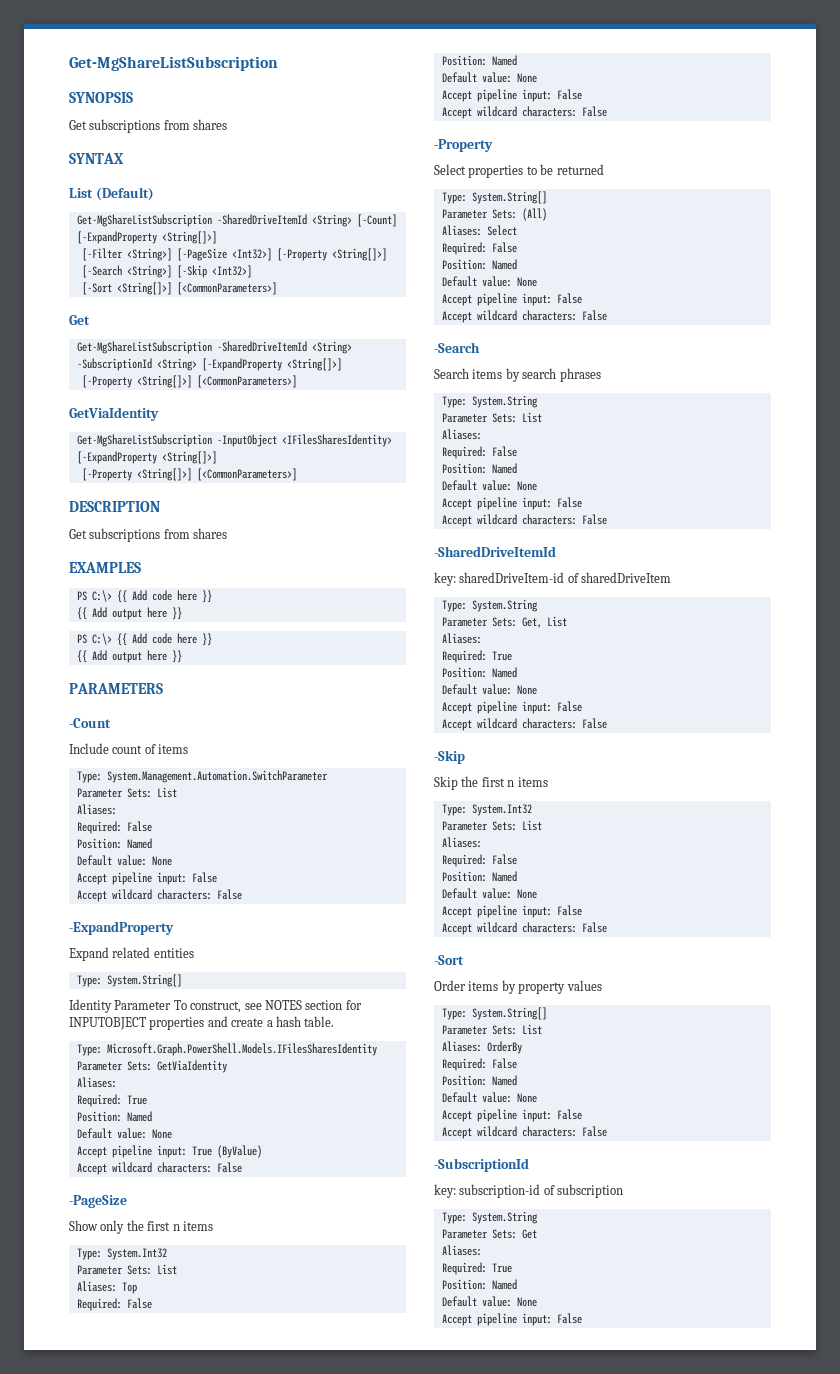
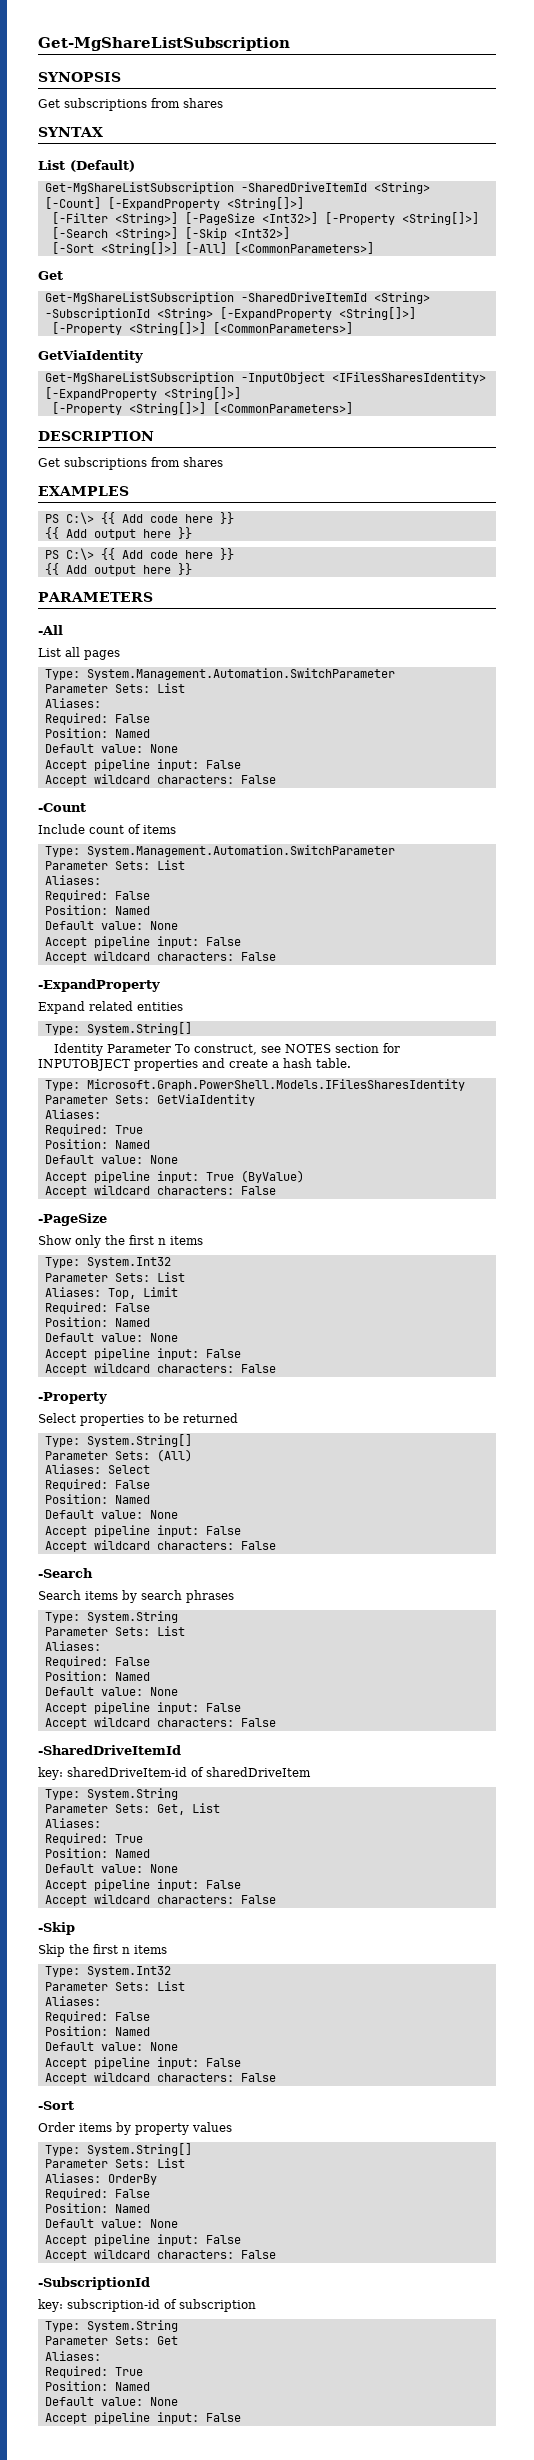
(172, 288) none -> [184,242,227,254] [-All]
(163, 688) none -> [38,625,63,635] [38,647,120,660] [44,668,395,680] [44,683,185,693] [44,698,101,708] [44,713,150,725] [44,728,150,738] [44,744,178,753] [44,759,241,771] [44,774,276,786] // -All // List all pages // Type: System.Management.Automation.SwitchParameter // Parameter Sets: List // Aliases: // Required: False // Position: Named // Default value: None // Accept pipeline input: False // Accept wildcard characters: False
[121,1282,137,1294] Top -> [107,1287,178,1299] Top, Limit

